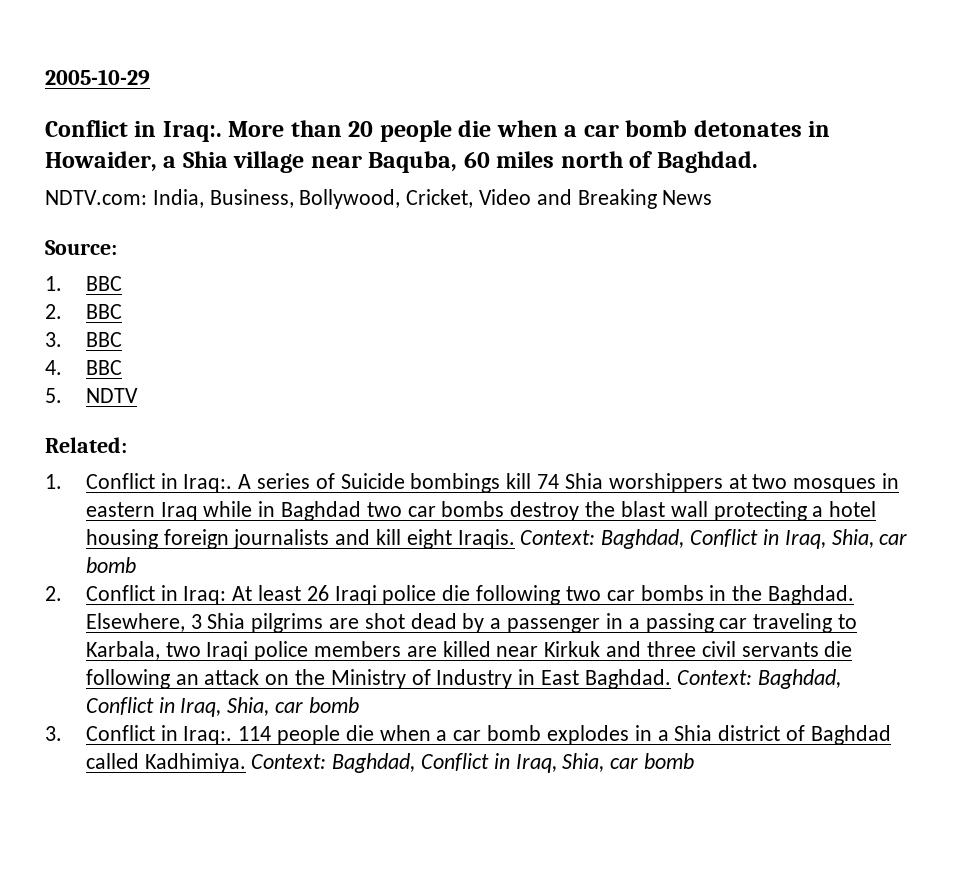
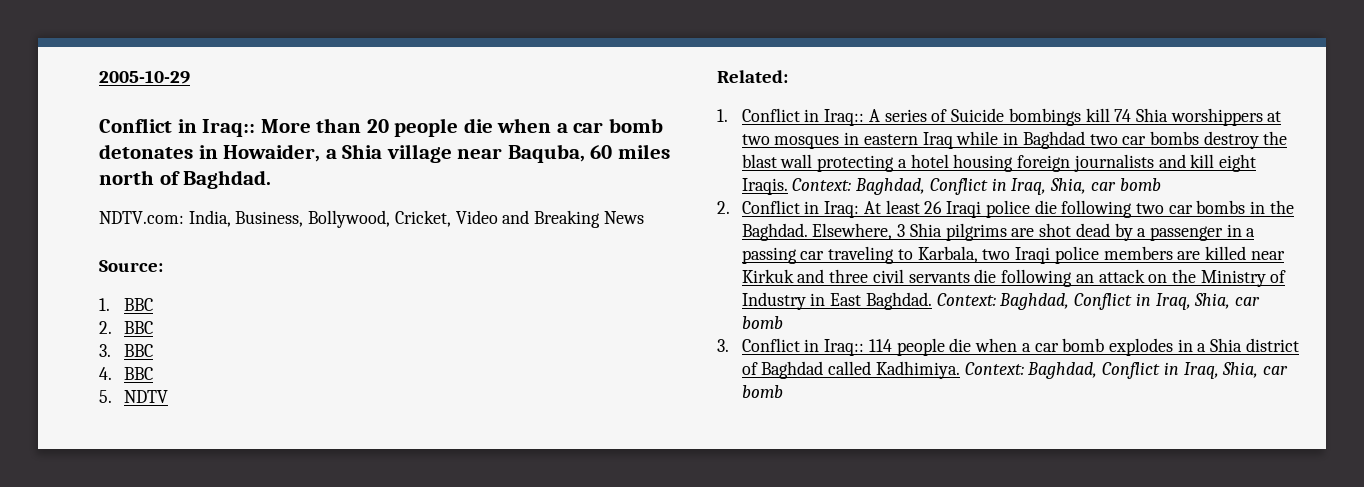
[162,121,222,142] Iraq:. -> [202,119,256,137] Iraq::
[183,474,233,493] Iraq:. -> [824,109,865,126] Iraq::
[183,726,233,745] Iraq:. -> [824,339,865,356] Iraq::

